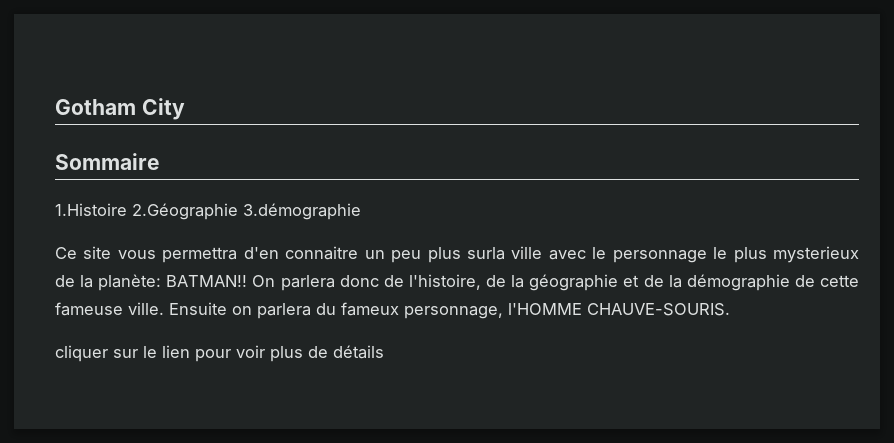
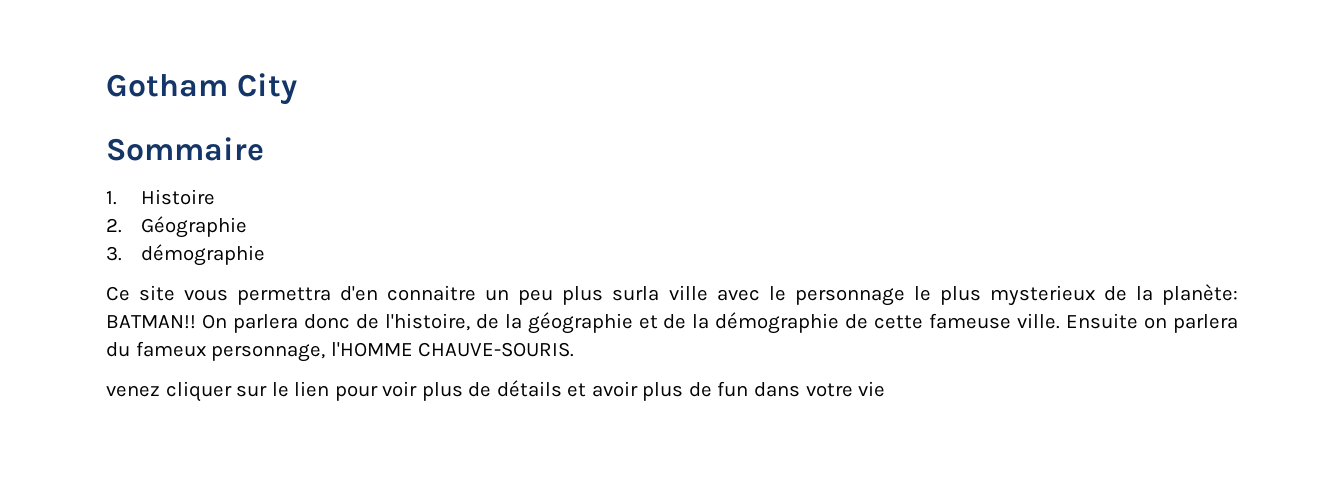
[55,203,361,220] 1.Histoire 2.Géographie 3.démographie -> [106,189,215,205] [106,216,247,238] [106,244,265,266] 1. Histoire // 2. Géographie // 3. démographie
(730, 309) none -> [106,385,160,397] venez
(384, 352) none -> [567,381,886,401] et avoir plus de fun dans votre vie

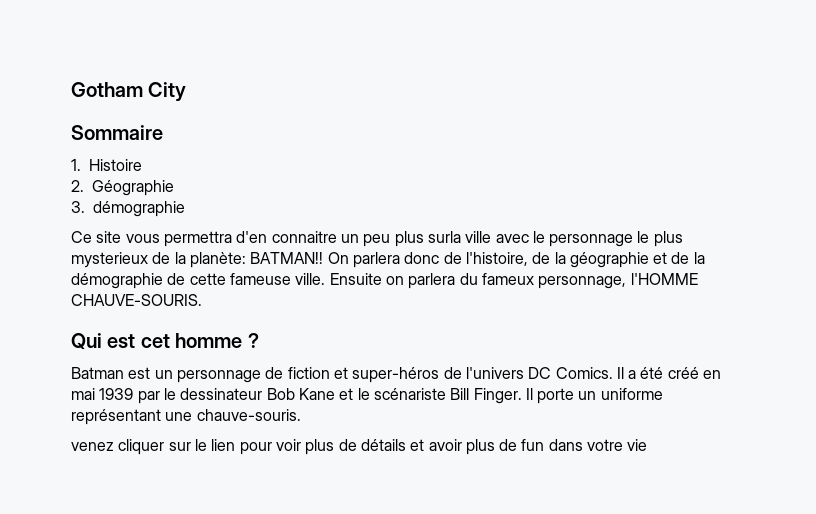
(575, 349) none -> [71,333,259,350] [71,367,722,383] [71,388,663,404] [71,409,301,425] // Qui est cet homme ? // Batman est un personnage de fiction et super-héros de l'univers DC Comics. Il a été créé en mai 1939 par le dessinateur Bob Kane et le scénariste Bill Finger. Il porte un uniforme représentant une chauve-souris.

